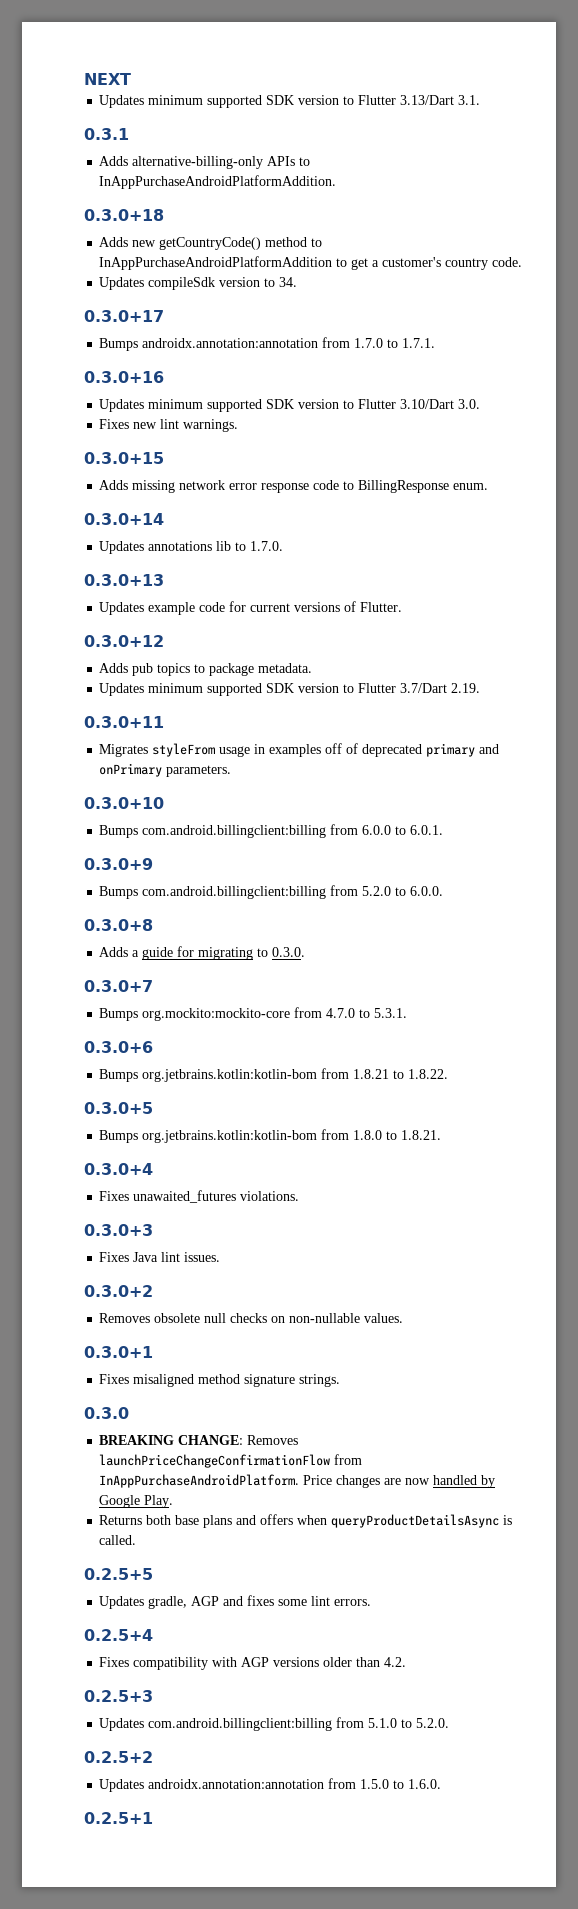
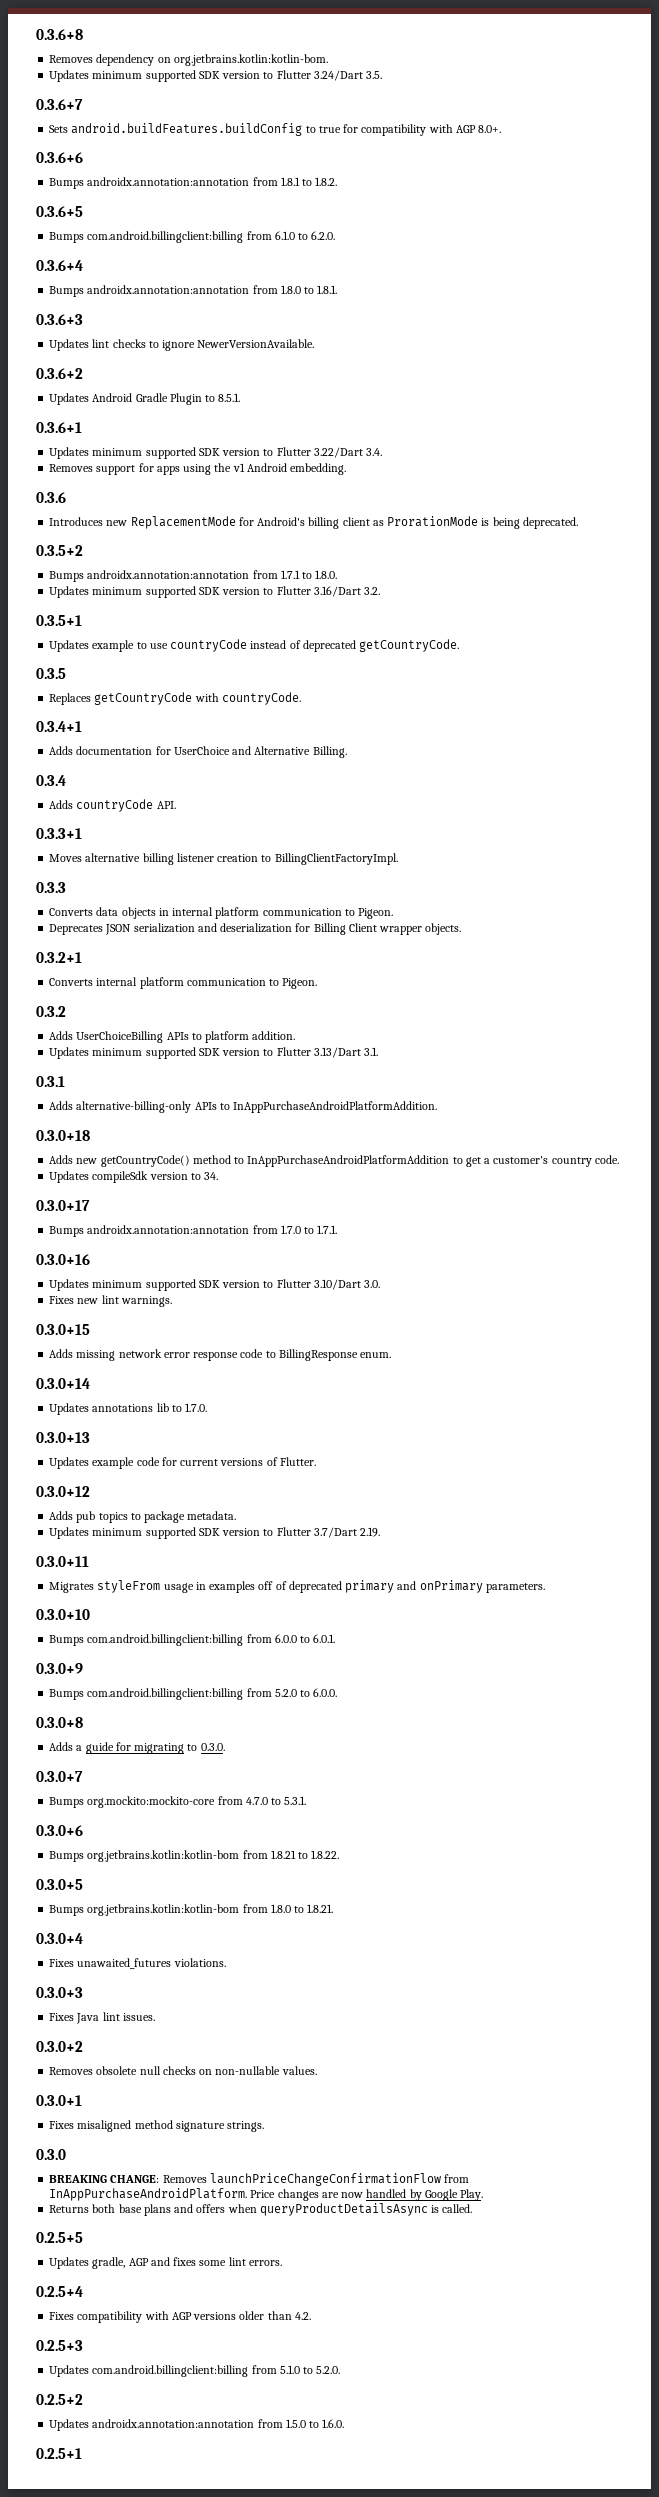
[84,73,131,85] NEXT -> [36,29,83,40] [49,54,328,66] [49,70,383,82] [36,99,83,110] [49,123,502,136] [36,152,83,163] [49,177,338,189] [36,206,83,217] [49,231,336,243] [36,260,83,271] [49,285,338,297] [36,314,83,325] [49,339,315,351] [36,368,83,379] [49,393,241,405] [36,422,82,433] [49,447,383,459] [49,463,347,475] [36,492,66,503] [49,516,578,529] [36,545,83,556] [49,570,338,582] [49,586,381,598] [36,615,82,626] [49,639,460,652] [36,668,66,679] [49,692,301,705] [36,721,82,732] [49,746,347,758] [36,775,66,786] [49,799,176,812] [36,828,82,839] [49,853,398,865] [36,882,66,893] [49,907,394,919] [49,923,462,935] [36,952,82,963] [49,977,318,989] [36,1006,66,1017] [49,1031,296,1043] 0.3.6+8 // Removes dependency on org.jetbrains.kotlin:kotlin-bom. // Updates minimum supported SDK version to Flutter 3.24/Dart 3.5. // 0.3.6+7 // Sets android.buildFeatures.buildConfig to true for compatibility with AGP 8.0+. // 0.3.6+6 // Bumps androidx.annotation:annotation from 1.8.1 to 1.8.2. // 0.3.6+5 // Bumps com.android.billingclient:billing from 6.1.0 to 6.2.0. // 0.3.6+4 // Bumps androidx.annotation:annotation from 1.8.0 to 1.8.1. // 0.3.6+3 // Updates lint checks to ignore NewerVersionAvailable. // 0.3.6+2 // Updates Android Gradle Plugin to 8.5.1. // 0.3.6+1 // Updates minimum supported SDK version to Flutter 3.22/Dart 3.4. // Removes support for apps using the v1 Android embedding. // 0.3.6 // Introduces new ReplacementMode for Android's billing client as ProrationMode is being deprecated. // 0.3.5+2 // Bumps androidx.annotation:annotation from 1.7.1 to 1.8.0. // Updates minimum supported SDK version to Flutter 3.16/Dart 3.2. // 0.3.5+1 // Updates example to use countryCode instead of deprecated getCountryCode. // 0.3.5 // Replaces getCountryCode with countryCode. // 0.3.4+1 // Adds documentation for UserChoice and Alternative Billing. // 0.3.4 // Adds countryCode API. // 0.3.3+1 // Moves alternative billing listener creation to BillingClientFactoryImpl. // 0.3.3 // Converts data objects in internal platform communication to Pigeon. // Deprecates JSON serialization and deserialization for Billing Client wrapper objects. // 0.3.2+1 // Converts internal platform communication to Pigeon. // 0.3.2 // Adds UserChoiceBilling APIs to platform addition.

